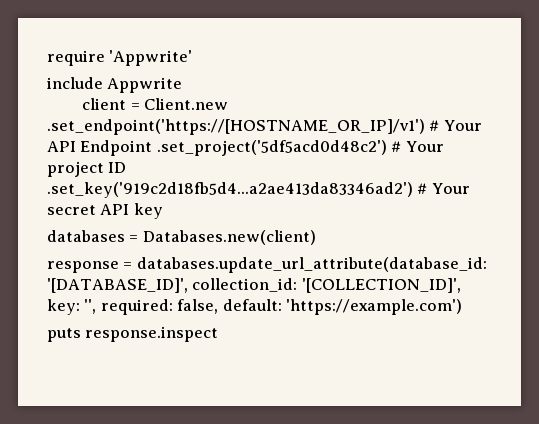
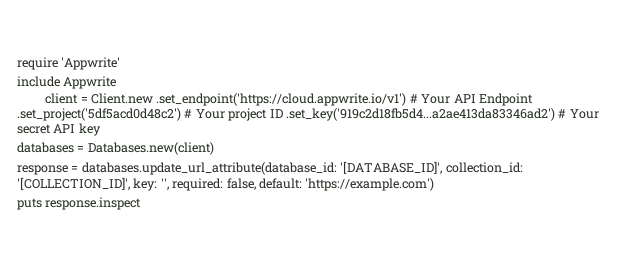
[47,119,425,135] .set_endpoint('https://[HOSTNAME_OR_IP]/v1') -> [156,93,407,106] .set_endpoint('https://cloud.appwrite.io/v1')

